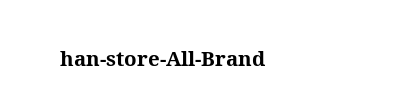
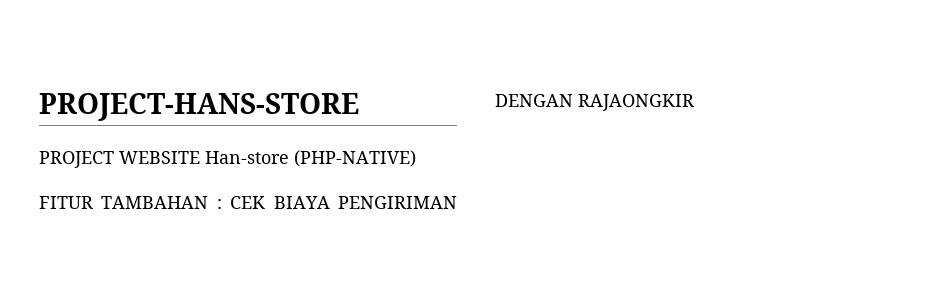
[60,51,266,66] han-store-All-Brand -> [39,93,359,121] [39,150,416,168] [39,196,457,209] [495,94,694,111] PROJECT-HANS-STORE // PROJECT WEBSITE Han-store (PHP-NATIVE) // FITUR TAMBAHAN : CEK BIAYA PENGIRIMAN DENGAN RAJAONGKIR

